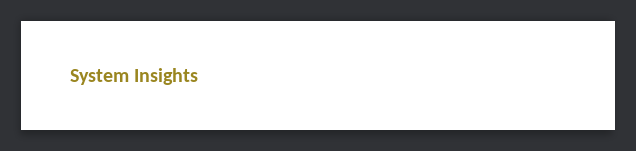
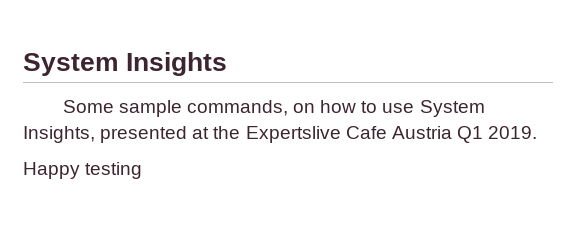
(199, 76) none -> [62,100,485,117] [23,126,538,143] [23,162,143,179] // Some sample commands, on how to use System Insights, presented at the Expertslive Cafe Austria Q1 2019. // Happy testing

